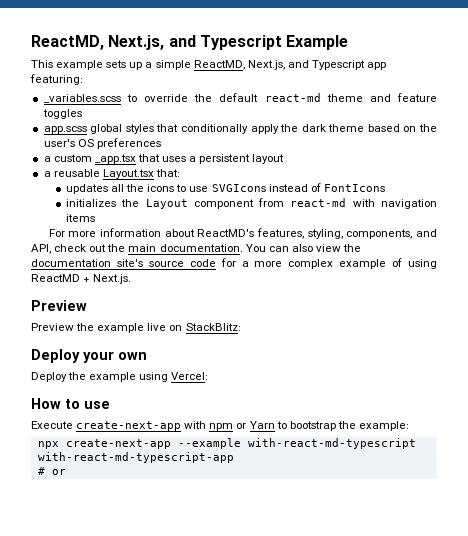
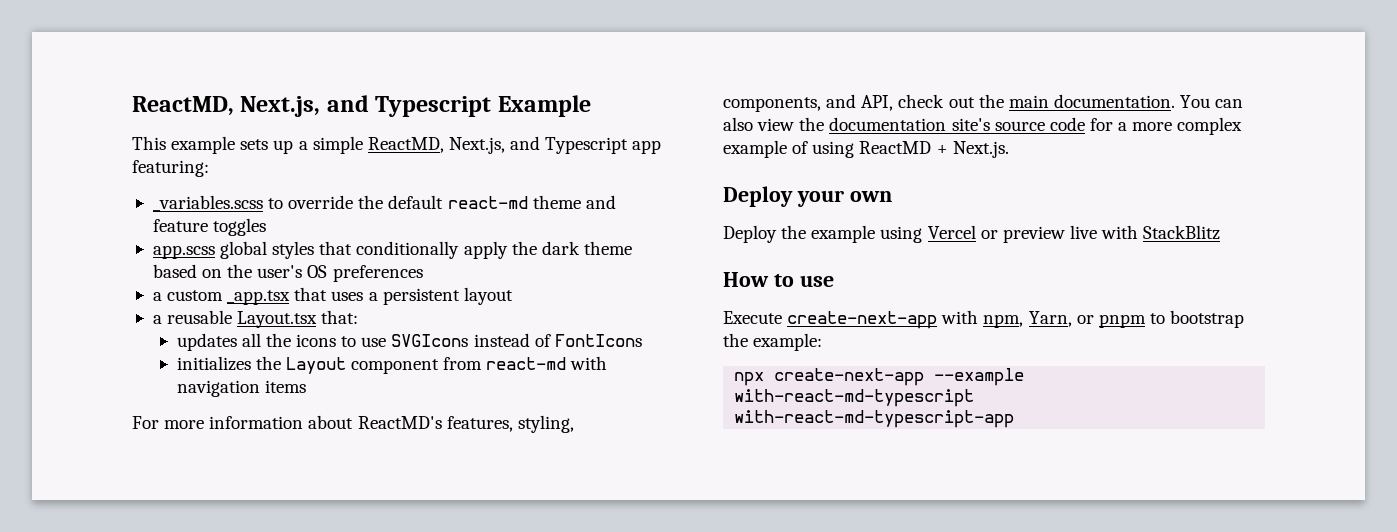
[31,300,87,311] [31,323,241,333] // Preview // Preview the example live on StackBlitz: -> (1009, 149) none
[171,372,209,380] Vercel: -> [927,225,1221,243] Vercel or preview live with StackBlitz
[209,421,275,431] npm or Yarn -> [983,311,1146,328] npm, Yarn, or pnpm
[37,467,66,475] // # or -> (1015, 419) none

